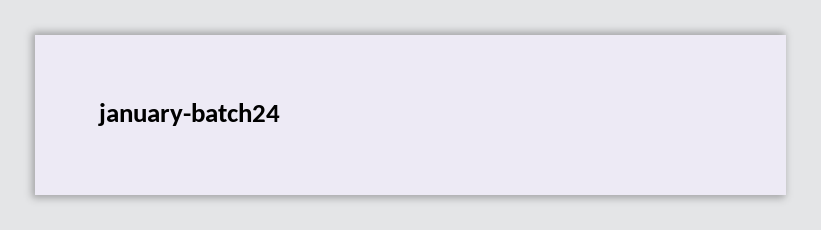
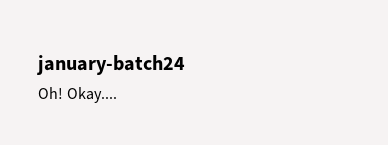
(280, 114) none -> [38,87,118,103] // Oh! Okay....

